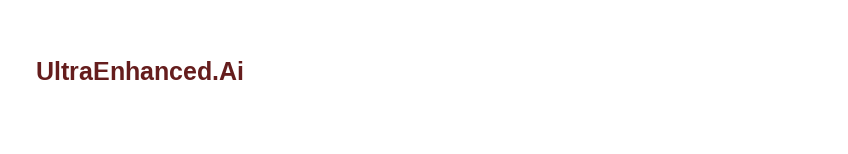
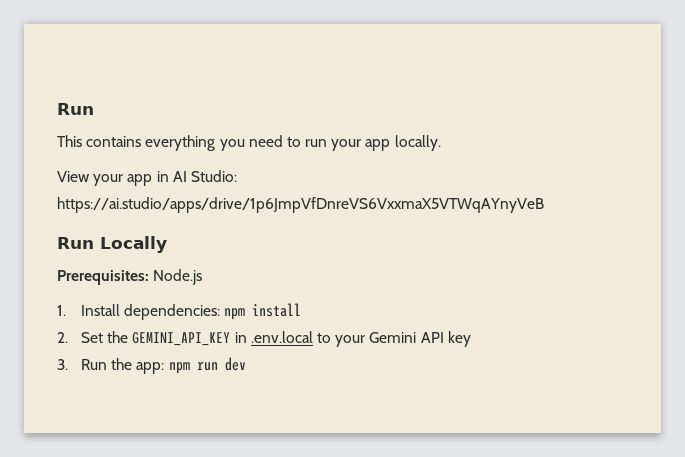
[36,61,244,80] UltraEnhanced.Ai -> [57,103,94,115] [57,135,441,151] [57,170,237,186] [57,197,544,213] [57,236,167,253] [57,269,203,285] [57,303,302,320] [57,331,471,347] [57,357,246,374] Run // This contains everything you need to run your app locally. // View your app in AI Studio: https://ai.studio/apps/drive/1p6JmpVfDnreVS6VxxmaX5VTWqAYnyVeB // Run Locally // Prerequisites: Node.js // 1. Install dependencies: npm install // 2. Set the GEMINI_API_KEY in .env.local to your Gemini API key // 3. Run the app: npm run dev

